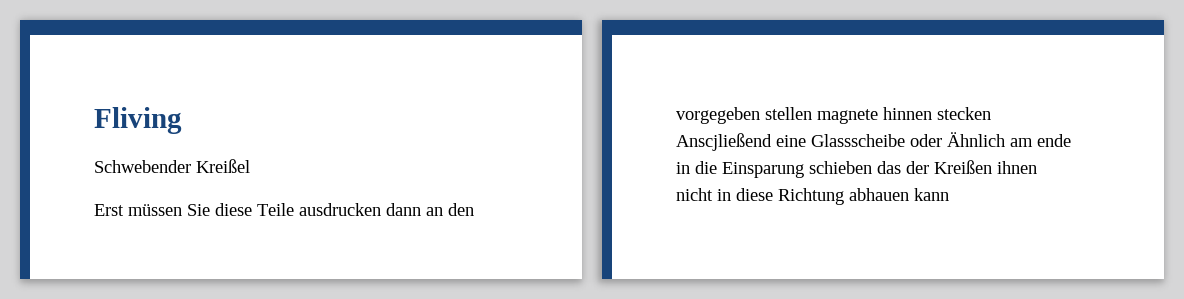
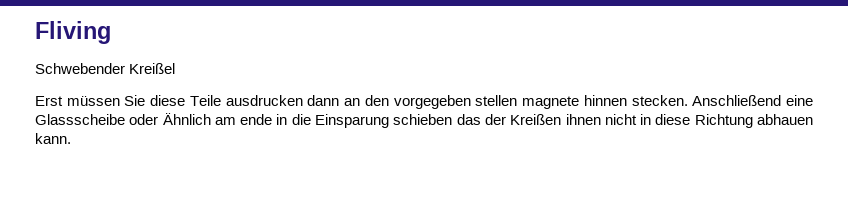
[937,107,991,120] [676,133,772,151] stecken Anscjließend -> [631,95,782,106] stecken. Anschließend
[914,188,949,201] kann -> [35,133,71,144] kann.

